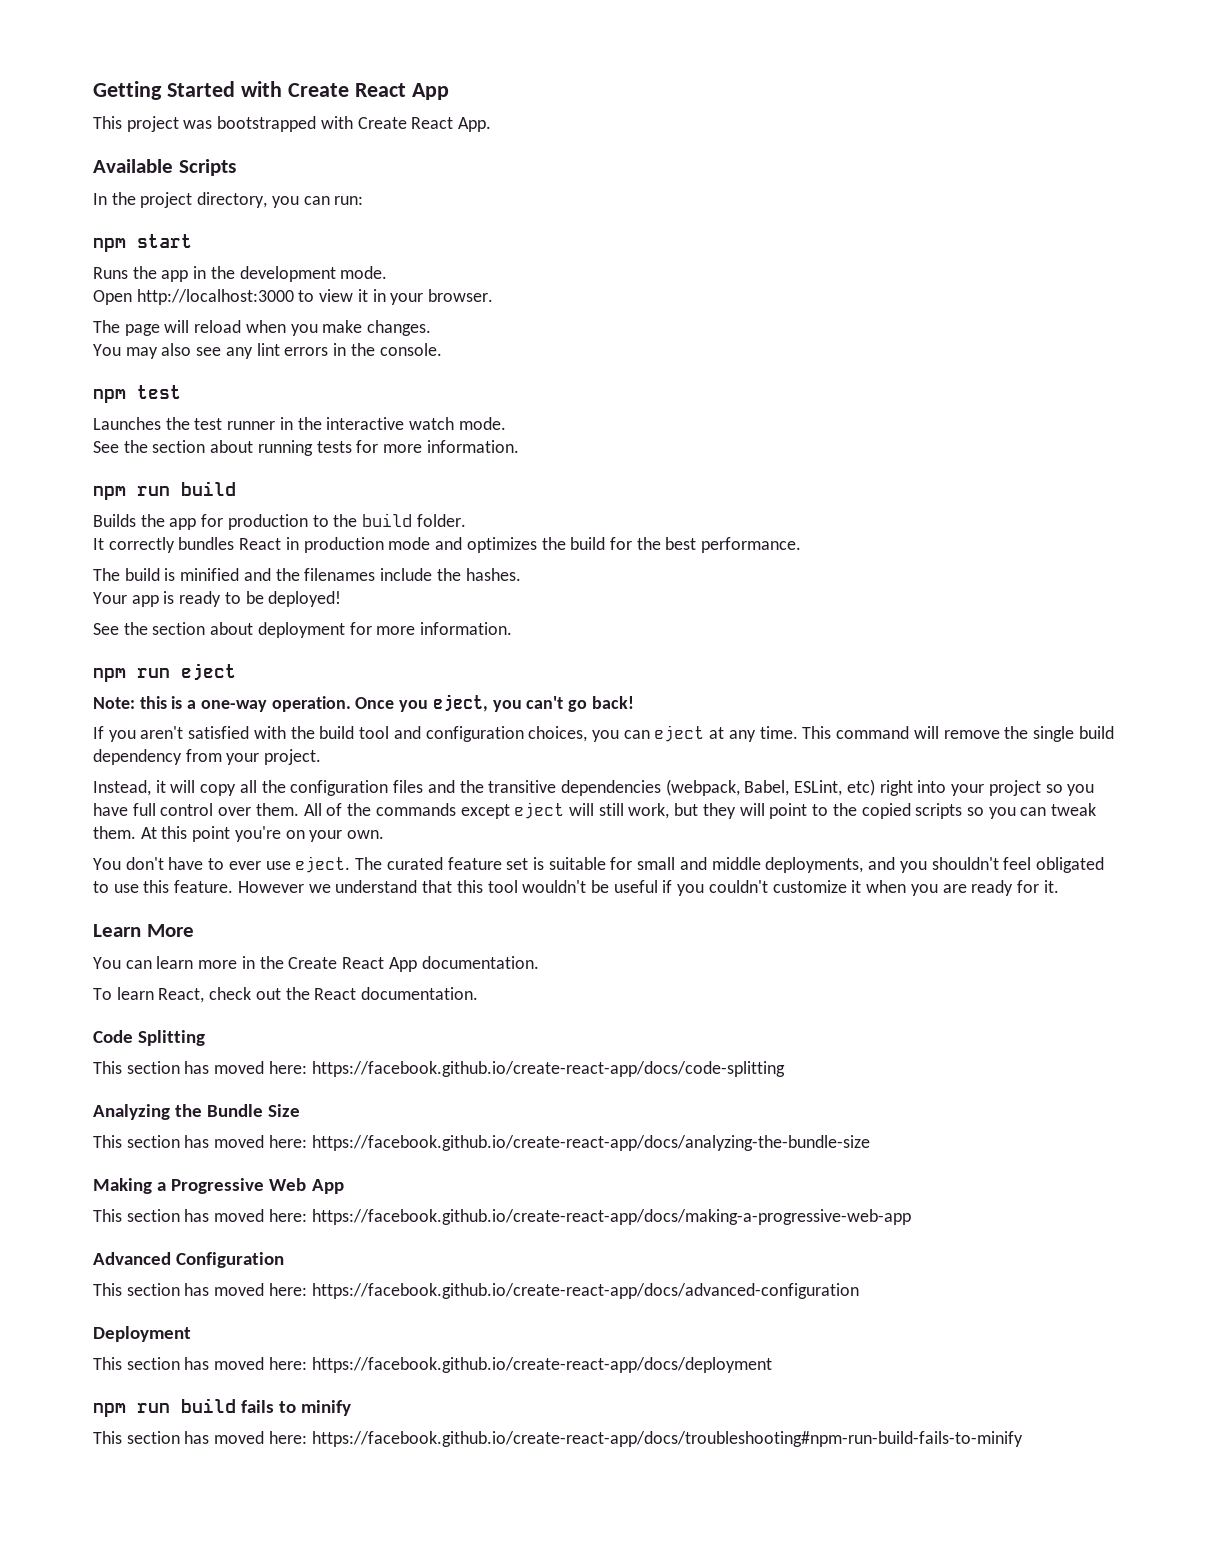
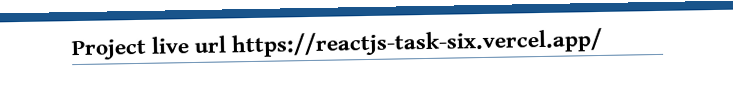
[93,81,449,100] [93,116,492,132] [93,159,236,176] [93,192,364,208] [93,234,192,252] [93,266,388,282] [93,289,494,305] [93,320,432,336] [93,343,442,359] [93,385,181,403] [93,417,506,430] [93,440,519,456] [93,481,236,500] [93,513,466,530] [93,537,802,553] [93,568,521,581] [93,591,342,607] [93,622,513,638] [93,663,236,682] [93,694,634,712] [93,725,1114,742] [93,749,322,765] [93,779,1095,796] [93,802,1097,819] [93,826,385,842] [93,856,1104,873] [93,880,1059,896] [93,924,194,937] [93,956,539,972] [93,987,479,1003] [93,1030,206,1046] [93,1061,785,1077] [93,1104,301,1120] [93,1135,870,1151] [93,1178,344,1194] [93,1209,911,1225] [93,1252,285,1268] [93,1283,859,1299] [93,1326,191,1342] [93,1357,772,1373] [93,1398,352,1417] [93,1431,1023,1447] Getting Started with Create React App // This project was bootstrapped with Create React App. // Available Scripts // In the project directory, you can run: // npm start // Runs the app in the development mode. // Open http://localhost:3000 to view it in your browser. // The page will reload when you make changes. // You may also see any lint errors in the console. // npm test // Launches the test runner in the interactive watch mode. // See the section about running tests for more information. // npm run build // Builds the app for production to the build folder. // It correctly bundles React in production mode and optimizes the build for the best performance. // The build is minified and the filenames include the hashes. // Your app is ready to be deployed! // See the section about deployment for more information. // npm run eject // Note: this is a one-way operation. Once you eject, you can't go back! // If you aren't satisfied with the build tool and configuration choices, you can eject at any time. This command will remove the single build dependency from your project. // Instead, it will copy all the configuration files and the transitive dependencies (webpack, Babel, ESLint, etc) right into your project so you have full control over them. All of the commands except eject will still work, but they will point to the copied scripts so you can tweak them. At this point you're on your own. // You don't have to ever use eject. The curated feature set is suitable for small and middle deployments, and you shouldn't feel obligated to use this feature. However we understand that this tool wouldn't be useful if you couldn't customize it when you are ready for it. // Learn More // You can learn more in the Create React App documentation. // To learn React, check out the React documentation. // Code Splitting // This section has moved here: https://facebook.github.io/create-react-app/docs/code-splitting // Analyzing the Bundle Size // This section has moved here: https://facebook.github.io/create-react-app/docs/analyzing-the-bundle-size // Making a Progressive Web App // This section has moved here: https://facebook.github.io/create-react-app/docs/making-a-progressive-web-app // Advanced Configuration // This section has moved here: https://facebook.github.io/create-react-app/docs/advanced-configuration // Deployment // This section has moved here: https://facebook.github.io/create-react-app/docs/deployment // npm run build fails to minify // This section has moved here: https://facebook.github.io/create-react-app/docs/troubleshooting#npm-run-build-fails-to-minify -> [71,27,604,61] Project live url https://reactjs-task-six.vercel.app/

